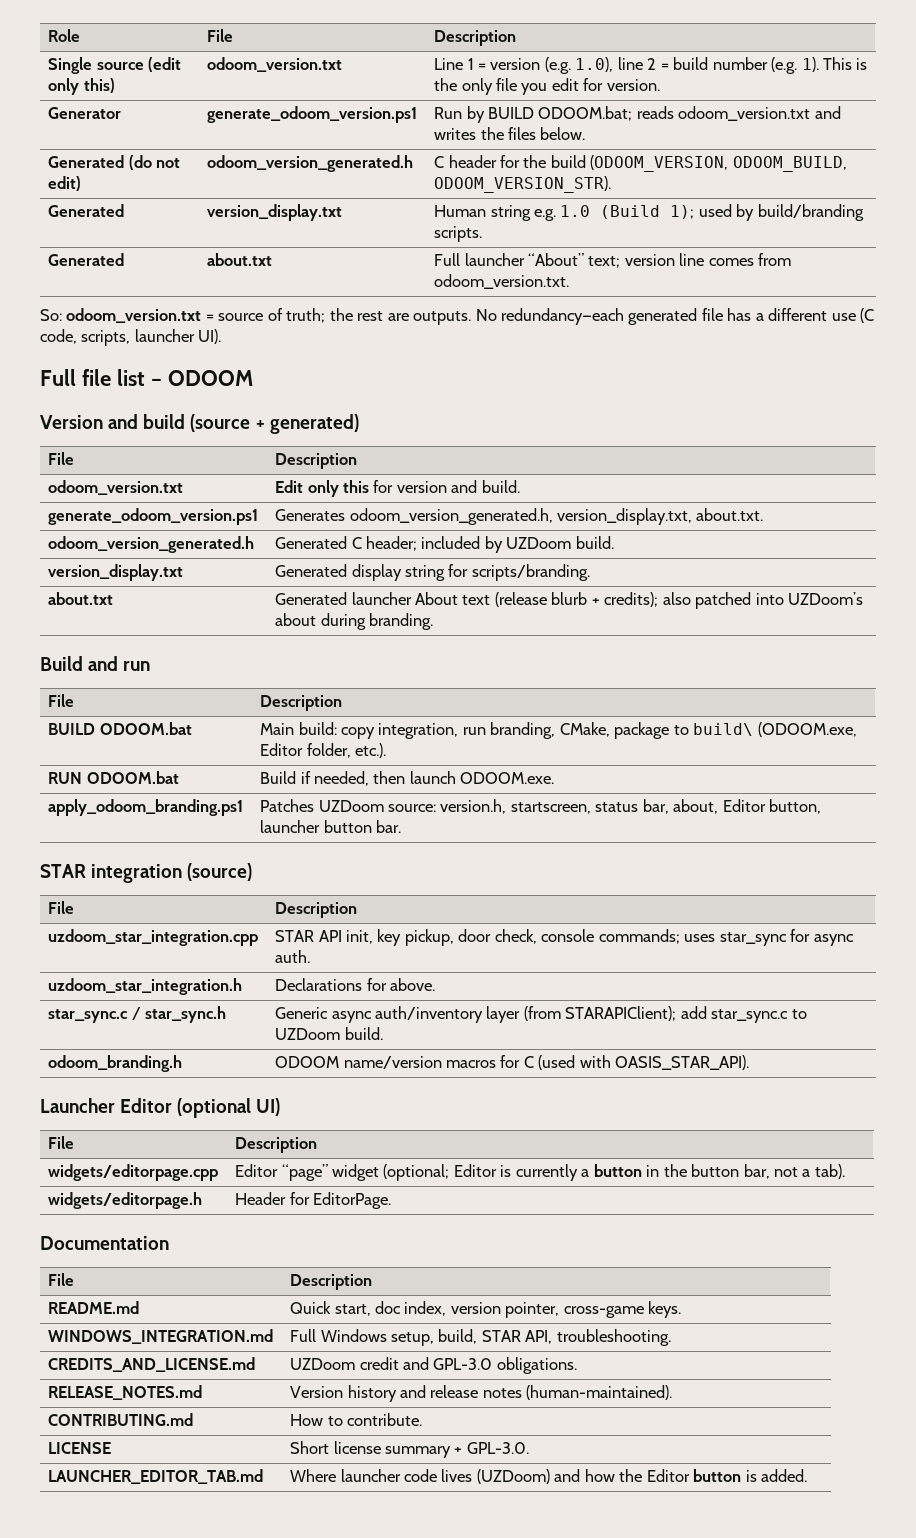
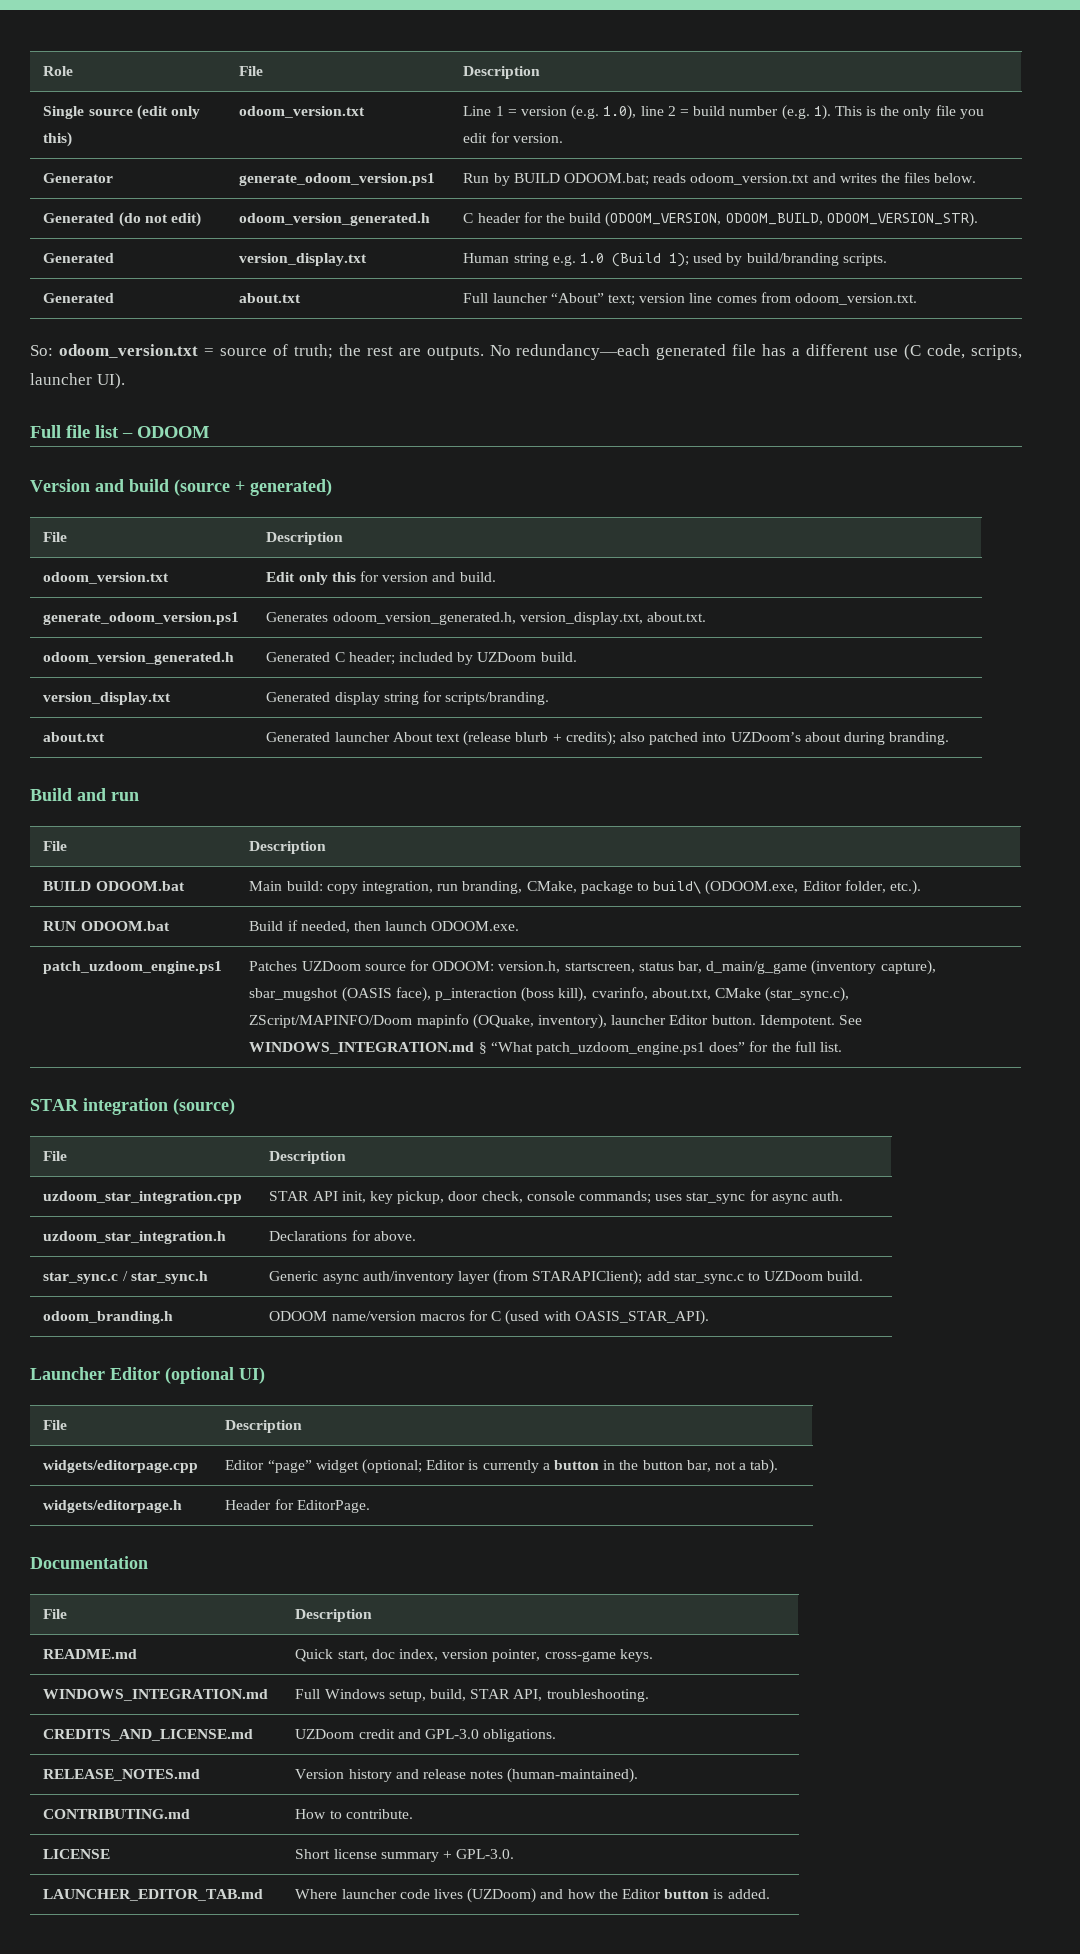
[48,799,244,816] apply_odoom_branding.ps1 -> [43,961,223,974] patch_uzdoom_engine.ps1
[388,804,437,812] source: -> [364,960,495,971] source for ODOOM:
[673,799,822,814] [260,820,402,833] about, Editor button, launcher button bar. -> [706,960,936,975] [249,987,850,1002] [249,1014,862,1029] [249,1041,842,1055] d_main/g_game (inventory capture), sbar_mugshot (OASIS face), p_interaction (boss kill), cvarinfo, about.txt, CMake (star_sync.c), ZScript/MAPINFO/Doom mapinfo (OQuake, inventory), launcher Editor button. Idempotent. See WINDOWS_INTEGRATION.md § “What patch_uzdoom_engine.ps1 does” for the full list.

